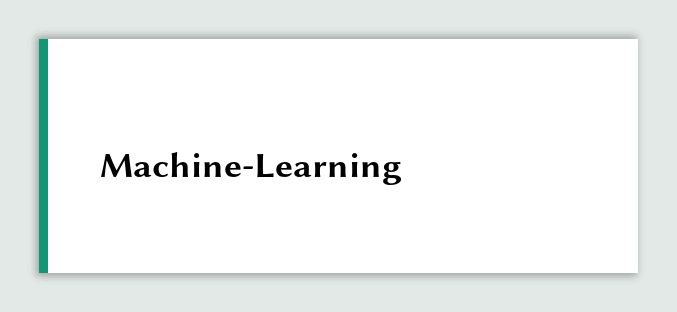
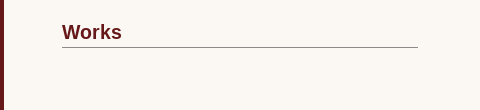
[100,152,402,185] Machine-Learning -> [62,24,122,39] Works

